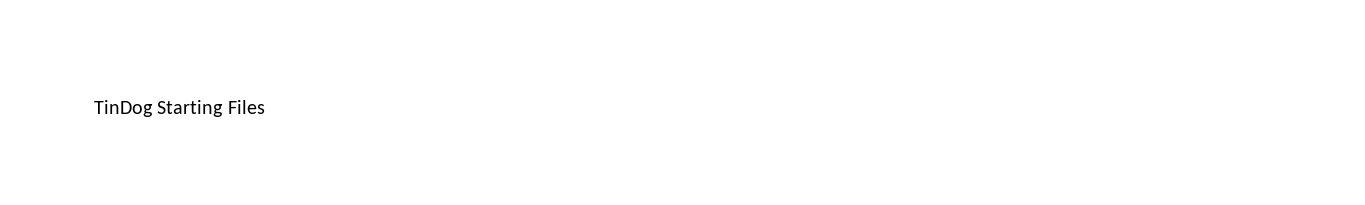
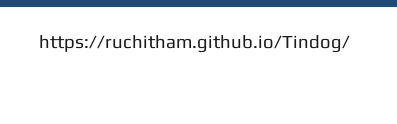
[94,100,265,117] TinDog Starting Files -> [39,35,350,53] https://ruchitham.github.io/Tindog/

